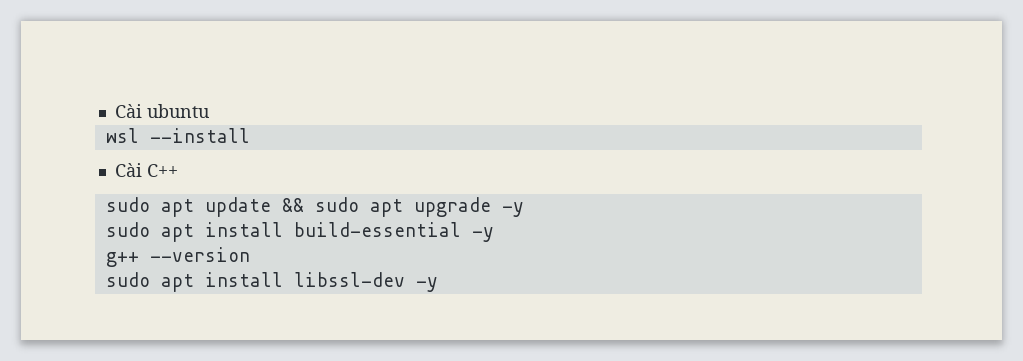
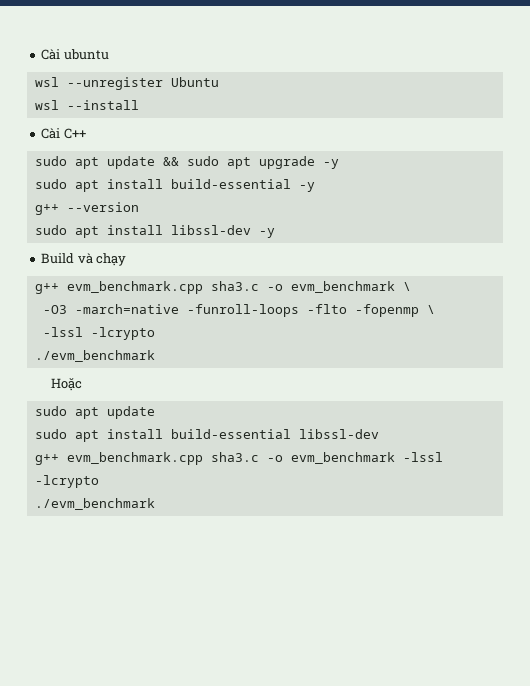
(210, 111) none -> [34,77,219,90] // wsl --unregister Ubuntu
(438, 284) none -> [41,253,127,266] [34,281,411,294] [42,304,435,317] [42,327,155,340] [34,350,155,362] [50,378,82,391] [34,406,155,419] [34,429,379,442] [34,452,443,465] [34,475,99,488] [34,498,155,510] // Build và chạy // g++ evm_benchmark.cpp sha3.c -o evm_benchmark \ // -O3 -march=native -funroll-loops -flto -fopenmp \ // -lssl -lcrypto // ./evm_benchmark // Hoặc // sudo apt update // sudo apt install build-essential libssl-dev // g++ evm_benchmark.cpp sha3.c -o evm_benchmark -lssl -lcrypto // ./evm_benchmark

